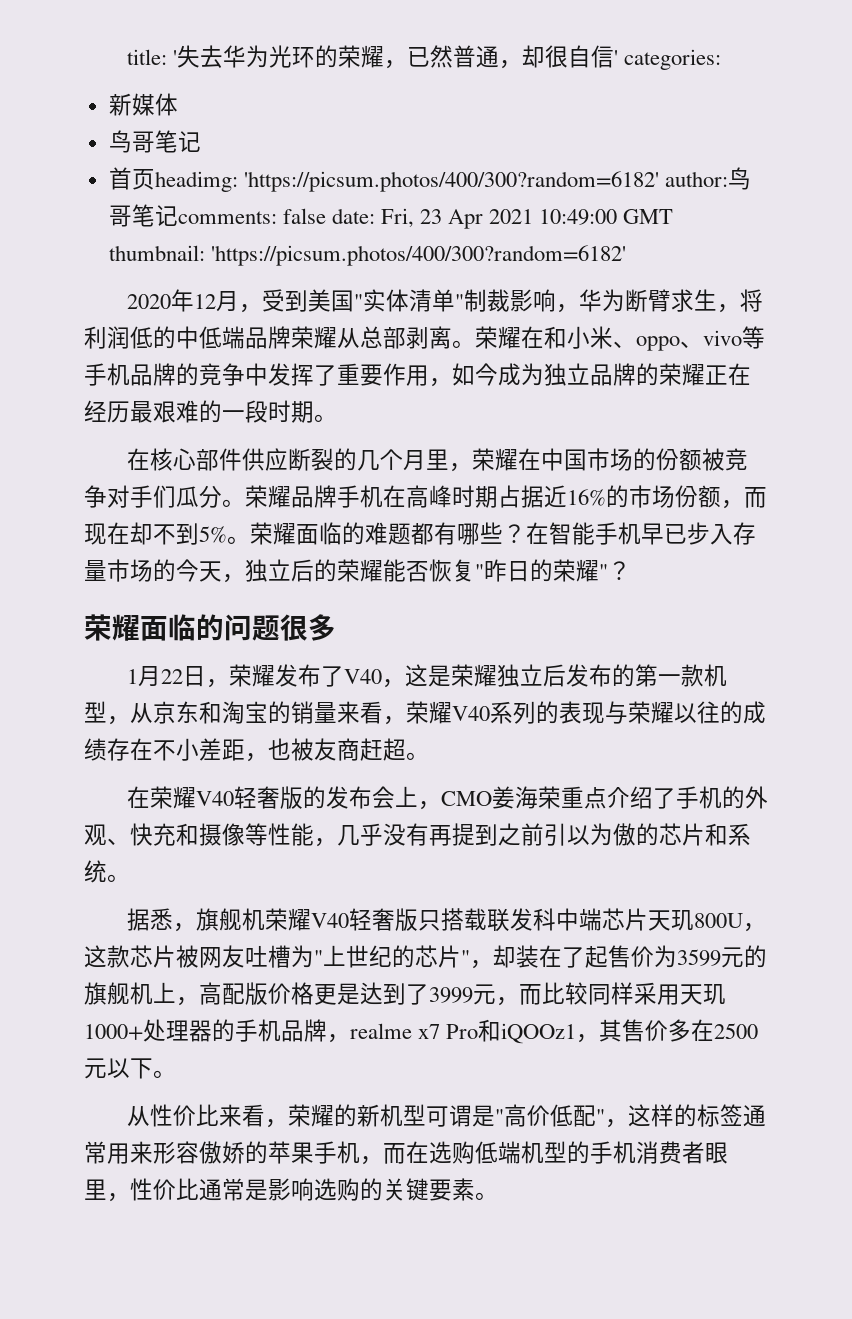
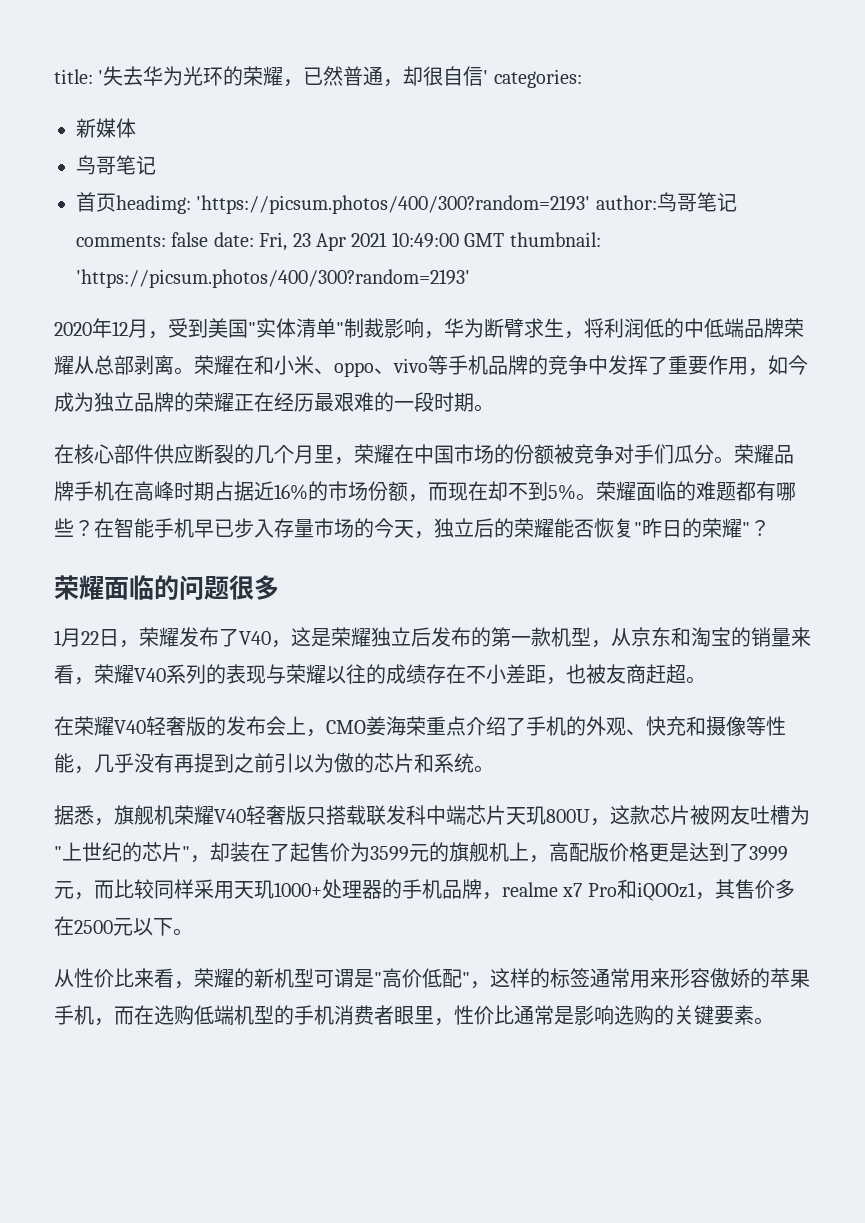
[243,171,659,192] 'https://picsum.photos/400/300?random=6182' -> [196,195,591,214] 'https://picsum.photos/400/300?random=2193'
[210,245,626,266] 'https://picsum.photos/400/300?random=6182' -> [76,269,470,288] 'https://picsum.photos/400/300?random=2193'

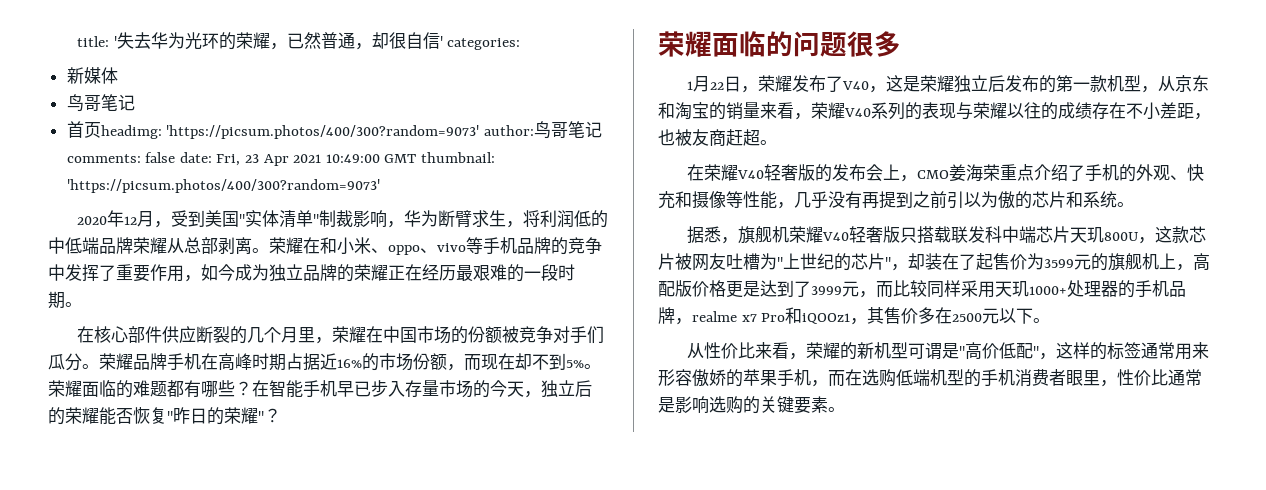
[196,195,591,214] 'https://picsum.photos/400/300?random=2193' -> [166,125,480,139] 'https://picsum.photos/400/300?random=9073'
[76,269,470,288] 'https://picsum.photos/400/300?random=2193' -> [66,179,380,193] 'https://picsum.photos/400/300?random=9073'

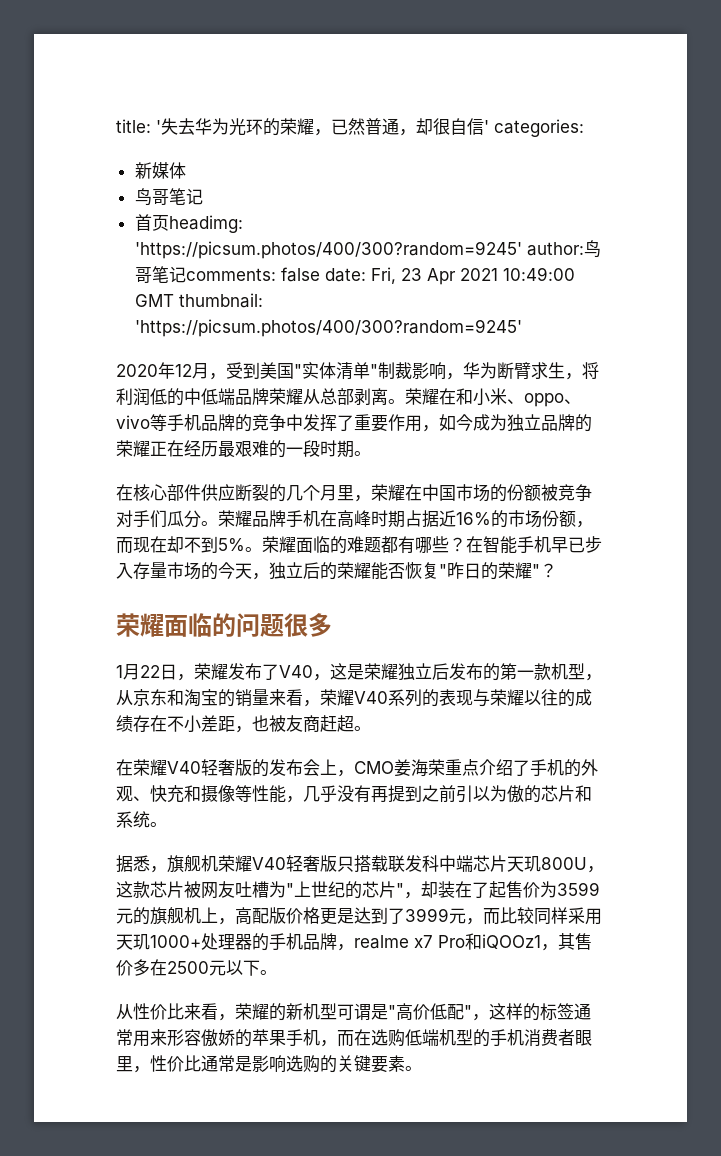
[166,125,480,139] 'https://picsum.photos/400/300?random=9073' -> [134,241,522,259] 'https://picsum.photos/400/300?random=9245'
[66,179,380,193] 'https://picsum.photos/400/300?random=9073' -> [134,319,522,337] 'https://picsum.photos/400/300?random=9245'

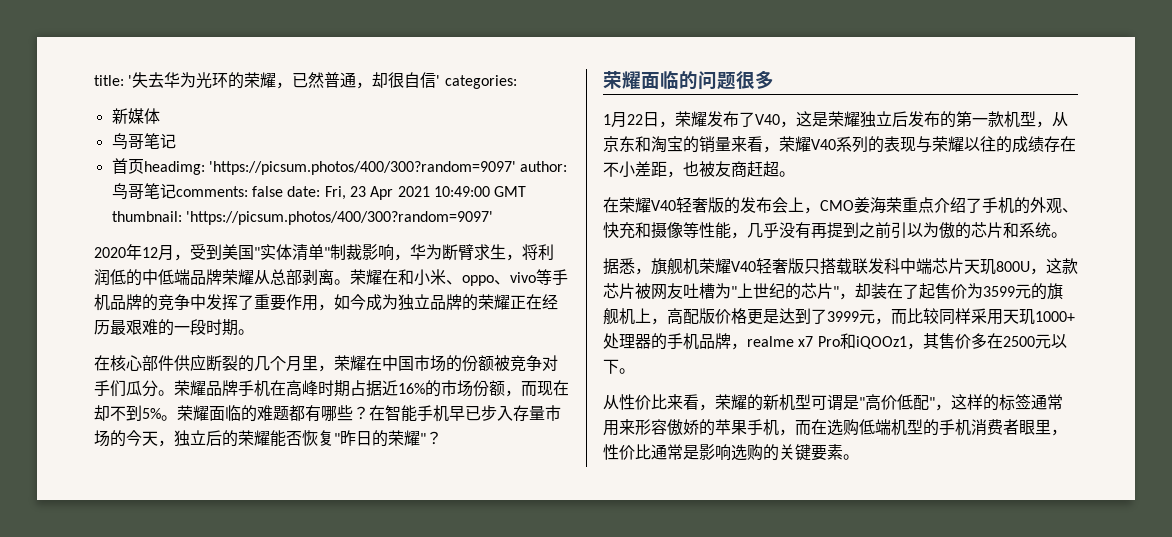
[134,241,522,259] 'https://picsum.photos/400/300?random=9245' -> [208,161,516,175] 'https://picsum.photos/400/300?random=9097'
[134,319,522,337] 'https://picsum.photos/400/300?random=9245' -> [185,211,493,225] 'https://picsum.photos/400/300?random=9097'

